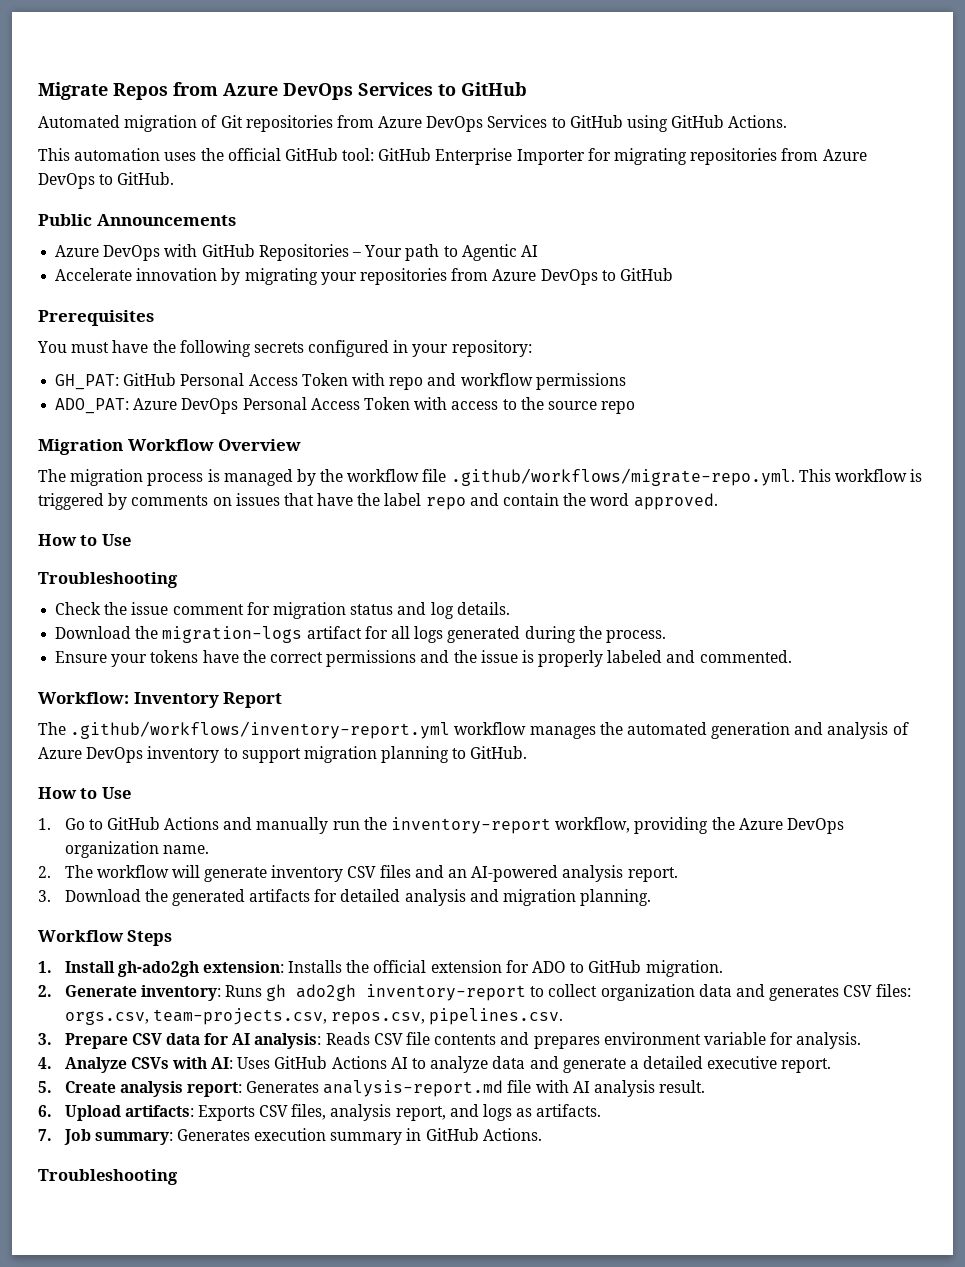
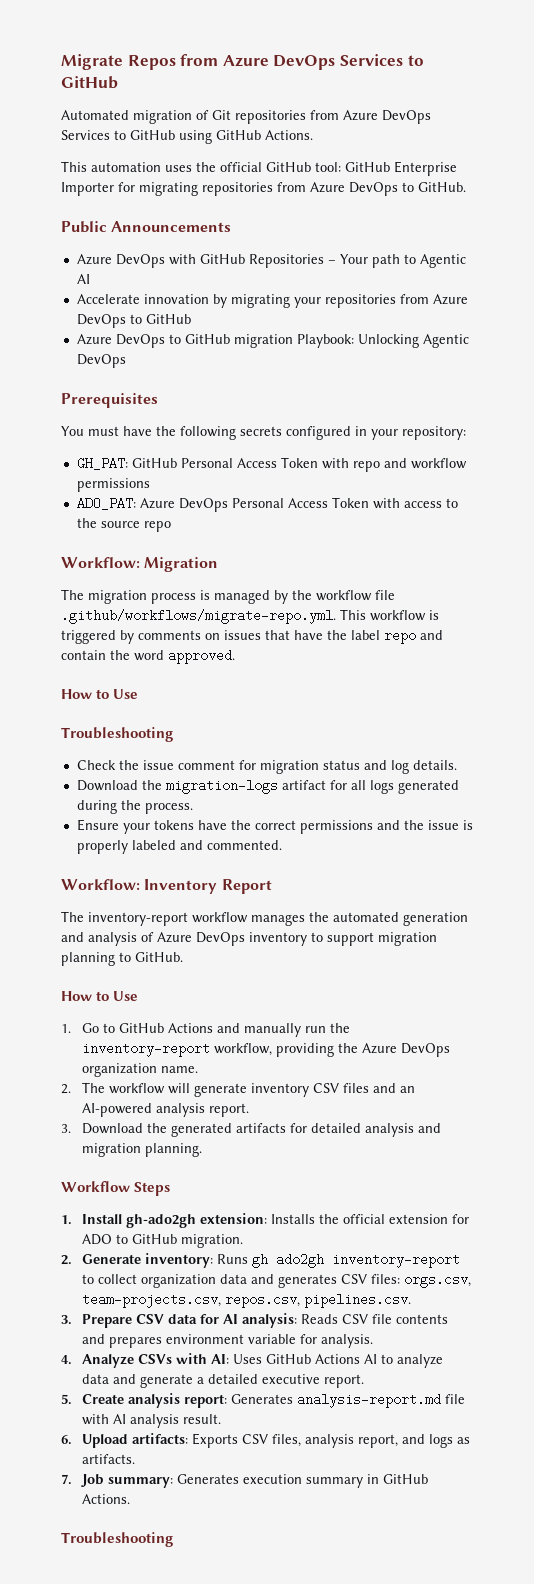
(673, 274) none -> [76,334,469,348] [76,354,126,368] // Azure DevOps to GitHub migration Playbook: Unlocking Agentic DevOps
(636, 407) none -> [61,557,140,568] Workflow:
[127,439,302,451] Workflow Overview -> (219, 564) none
[70,721,451,739] .github/workflows/inventory-report.yml -> [88,912,188,926] inventory-report

